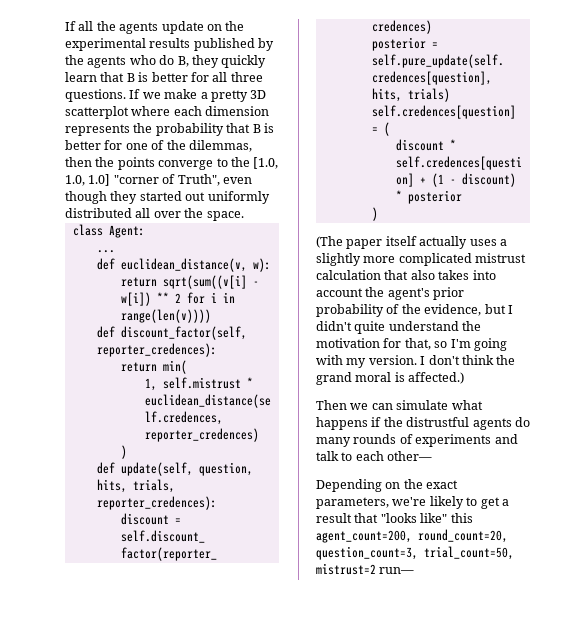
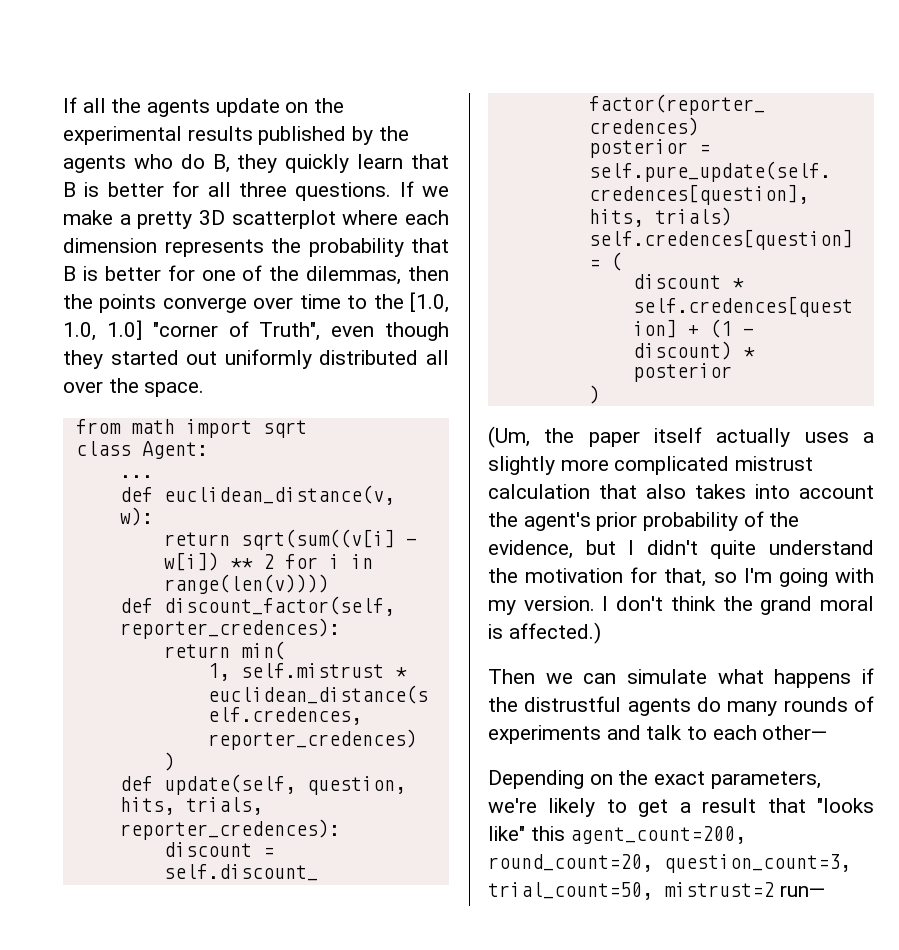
(214, 165) none -> [253,294,341,309] over time
(244, 216) none -> [75,419,307,438] // from math import sqrt
[316,236,343,248] (The -> [488,426,575,448] (Um, the

